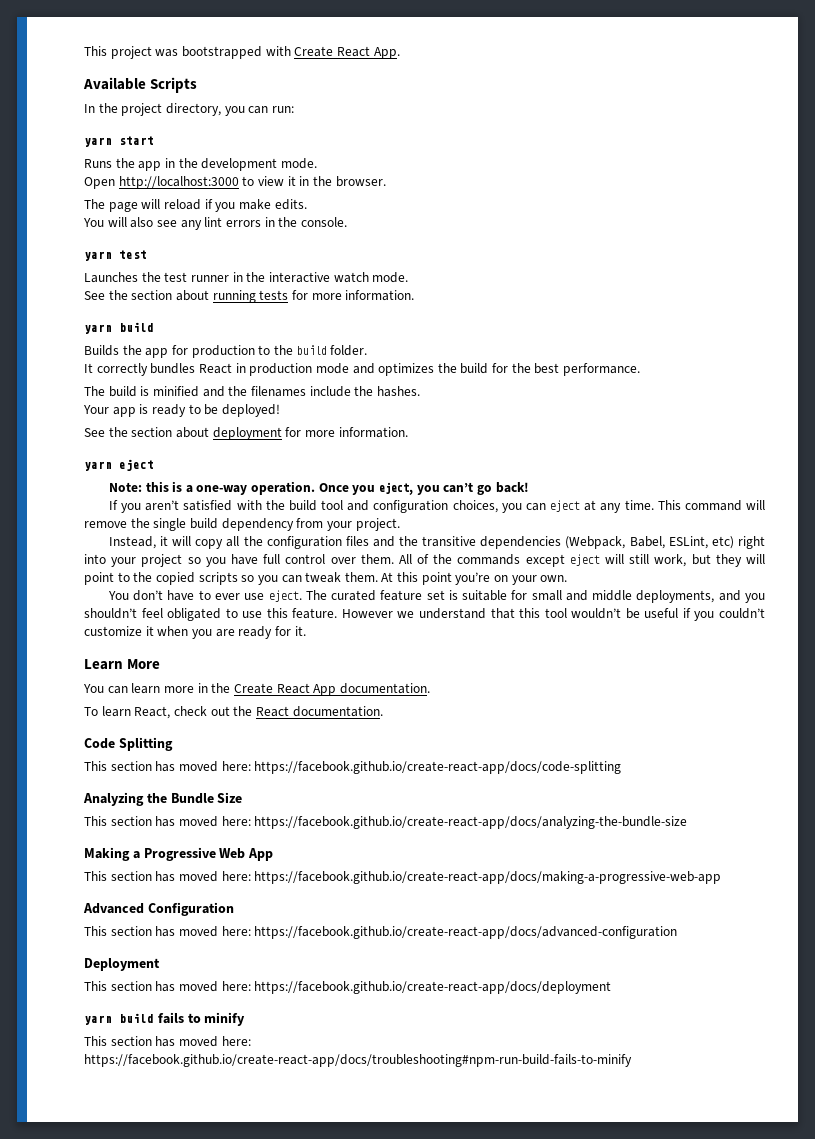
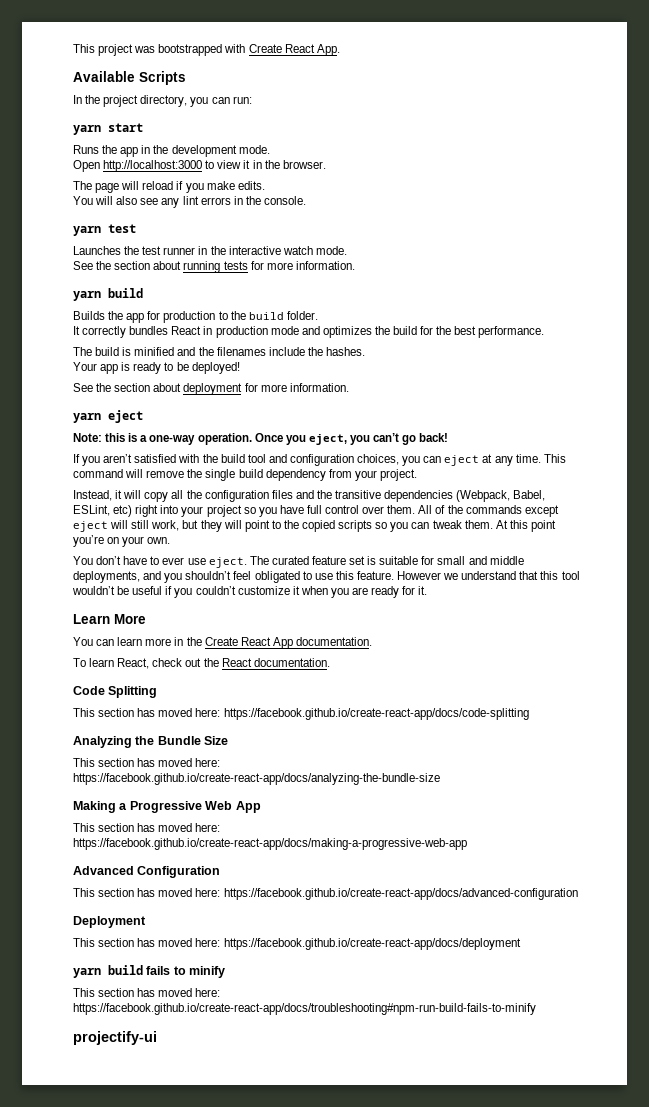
(632, 1060) none -> [73,1031,157,1045] // projectify-ui

